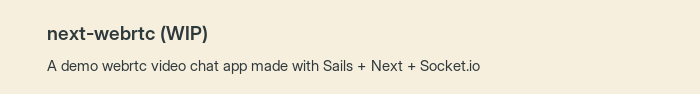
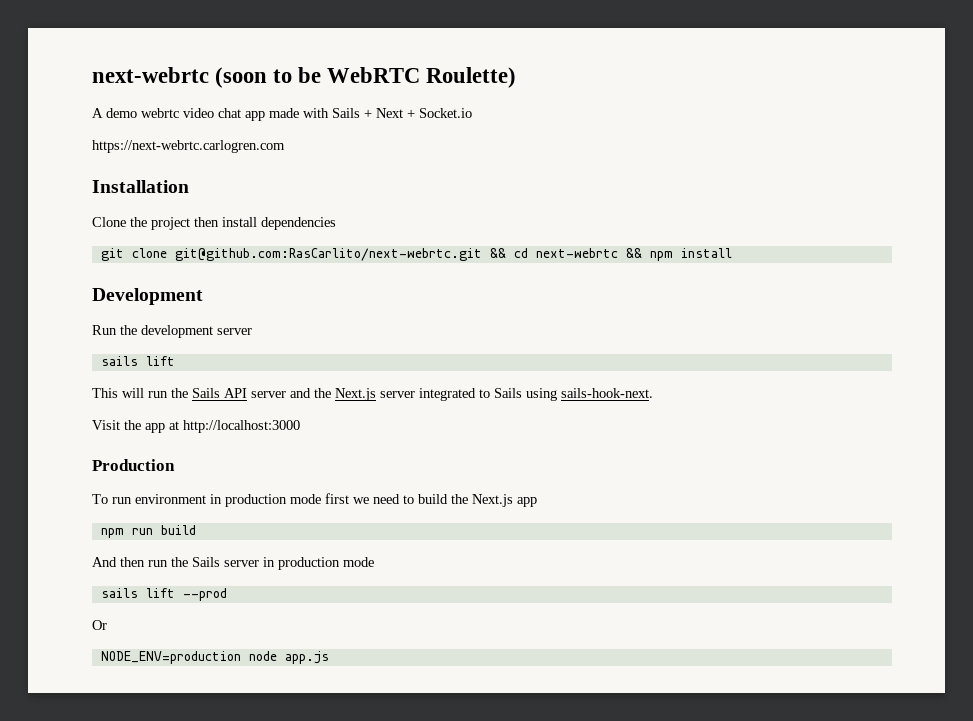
[47,25,209,43] next-webrtc (WIP) -> [92,67,517,88] next-webrtc (soon to be WebRTC Roulette)
(480, 65) none -> [92,140,285,153] [92,180,189,193] [92,217,336,230] [100,248,732,261] [92,288,203,305] [92,325,252,338] [100,356,175,366] [92,388,653,401] [92,420,300,433] [92,459,175,471] [92,493,537,507] [100,525,196,538] [92,557,374,570] [100,588,227,601] [92,620,107,630] [100,651,329,664] // https://next-webrtc.carlogren.com // Installation // Clone the project then install dependencies // git clone git@github.com:RasCarlito/next-webrtc.git && cd next-webrtc && npm install // Development // Run the development server // sails lift // This will run the Sails API server and the Next.js server integrated to Sails using sails-hook-next. // Visit the app at http://localhost:3000 // Production // To run environment in production mode first we need to build the Next.js app // npm run build // And then run the Sails server in production mode // sails lift --prod // Or // NODE_ENV=production node app.js

